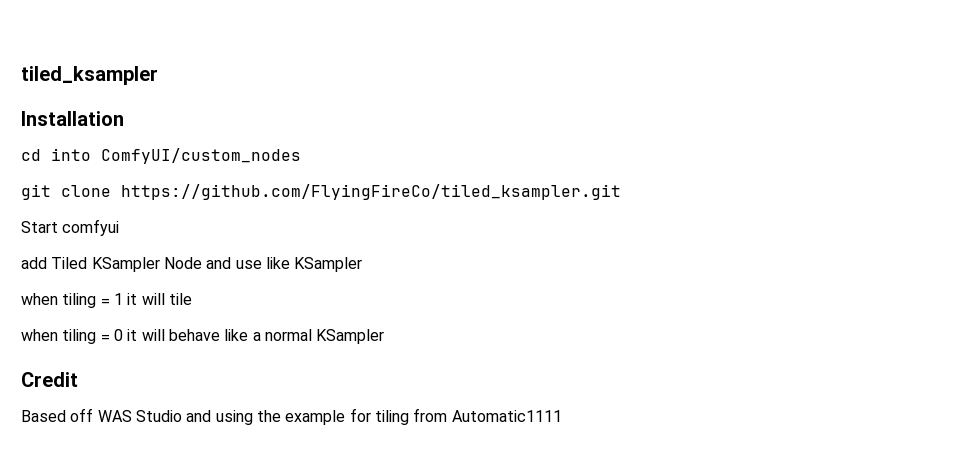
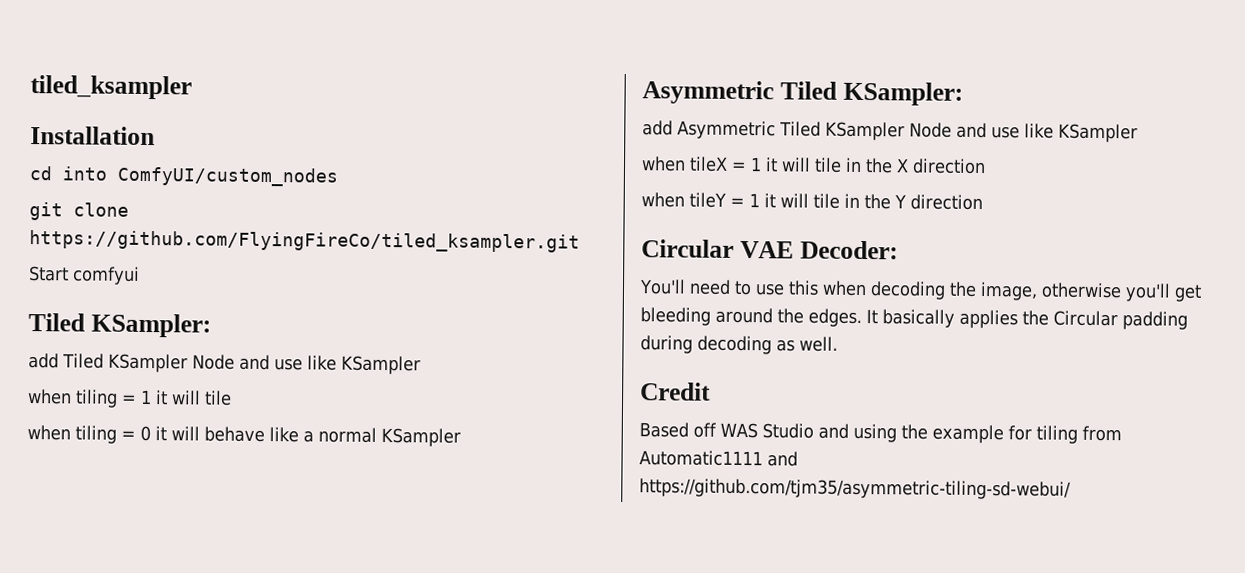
(120, 227) none -> [28,313,211,338] // Tiled KSampler:
(385, 336) none -> [642,80,963,106] [642,120,1138,143] [641,156,986,175] [641,192,983,211] [641,239,898,260] [639,279,1202,302] [640,307,1188,330] [640,335,838,355] // Asymmetric Tiled KSampler: // add Asymmetric Tiled KSampler Node and use like KSampler // when tileX = 1 it will tile in the X direction // when tileY = 1 it will tile in the Y direction // Circular VAE Decoder: // You'll need to use this when decoding the image, otherwise you'll get bleeding around the edges. It basically applies the Circular padding during decoding as well.
(562, 416) none -> [767,451,798,467] [639,478,1071,500] and https://github.com/tjm35/asymmetric-tiling-sd-webui/

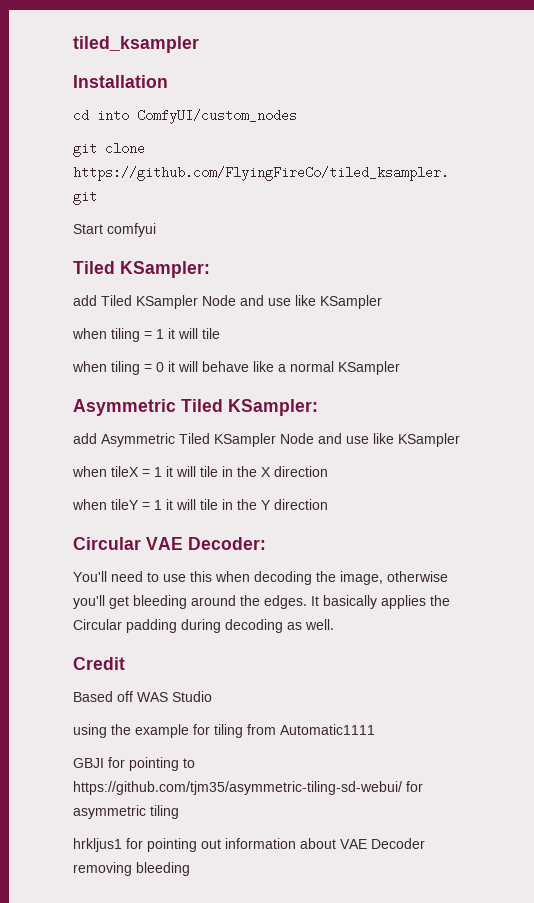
[817,423,849,439] and -> (212, 696) //
[767,451,798,467] [639,478,1071,500] and https://github.com/tjm35/asymmetric-tiling-sd-webui/ -> [73,757,195,771] [73,781,423,795] [73,805,179,819] [73,838,425,852] [73,862,190,876] // GBJI for pointing to https://github.com/tjm35/asymmetric-tiling-sd-webui/ for asymmetric tiling // hrkljus1 for pointing out information about VAE Decoder removing bleeding

